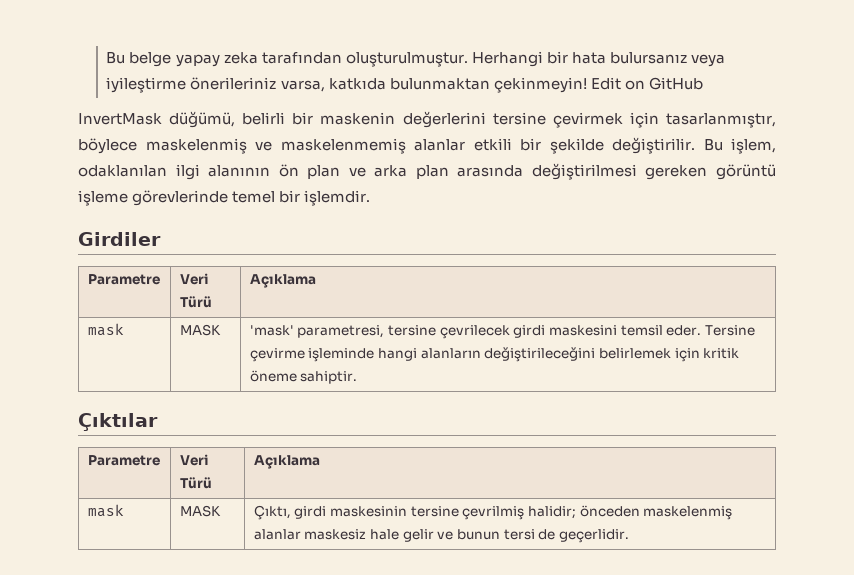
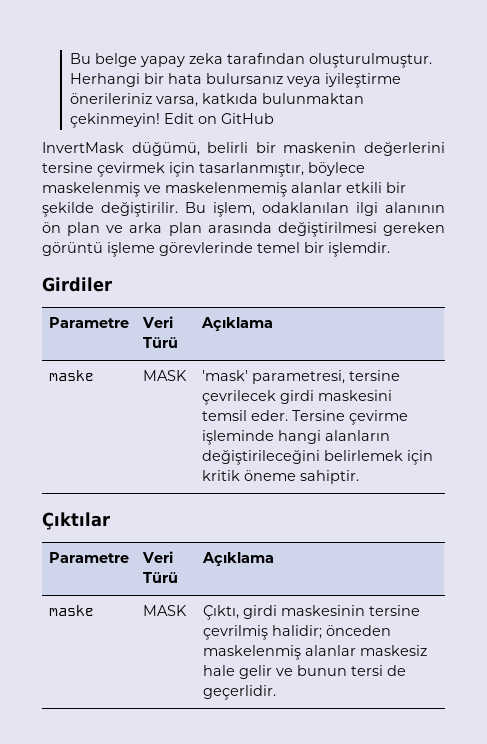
[87,323,124,336] mask -> [48,370,94,381] maske
[87,504,124,517] mask -> [48,605,94,616] maske

